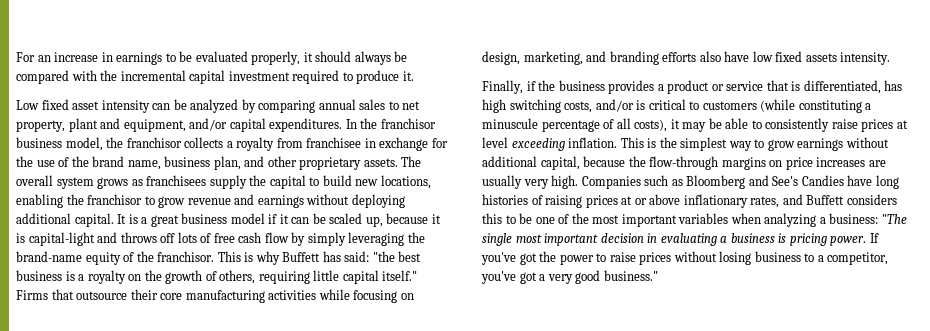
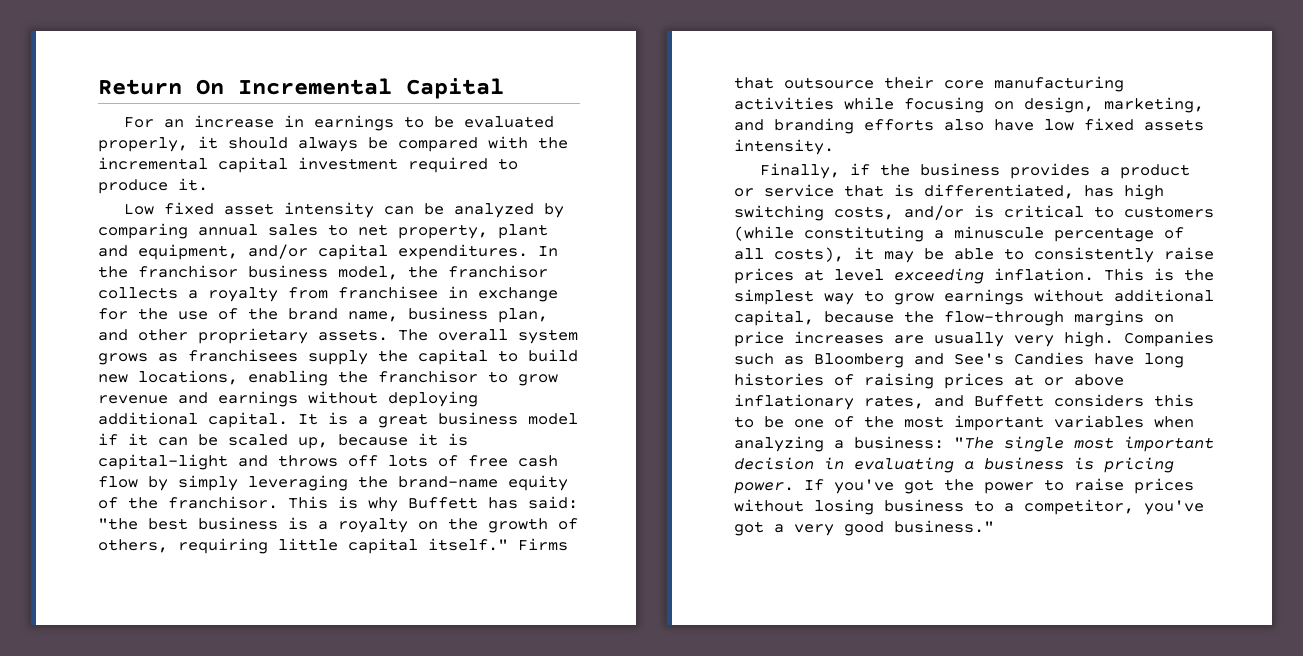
(16, 57) none -> [98,78,504,99] Return On Incremental Capital //

